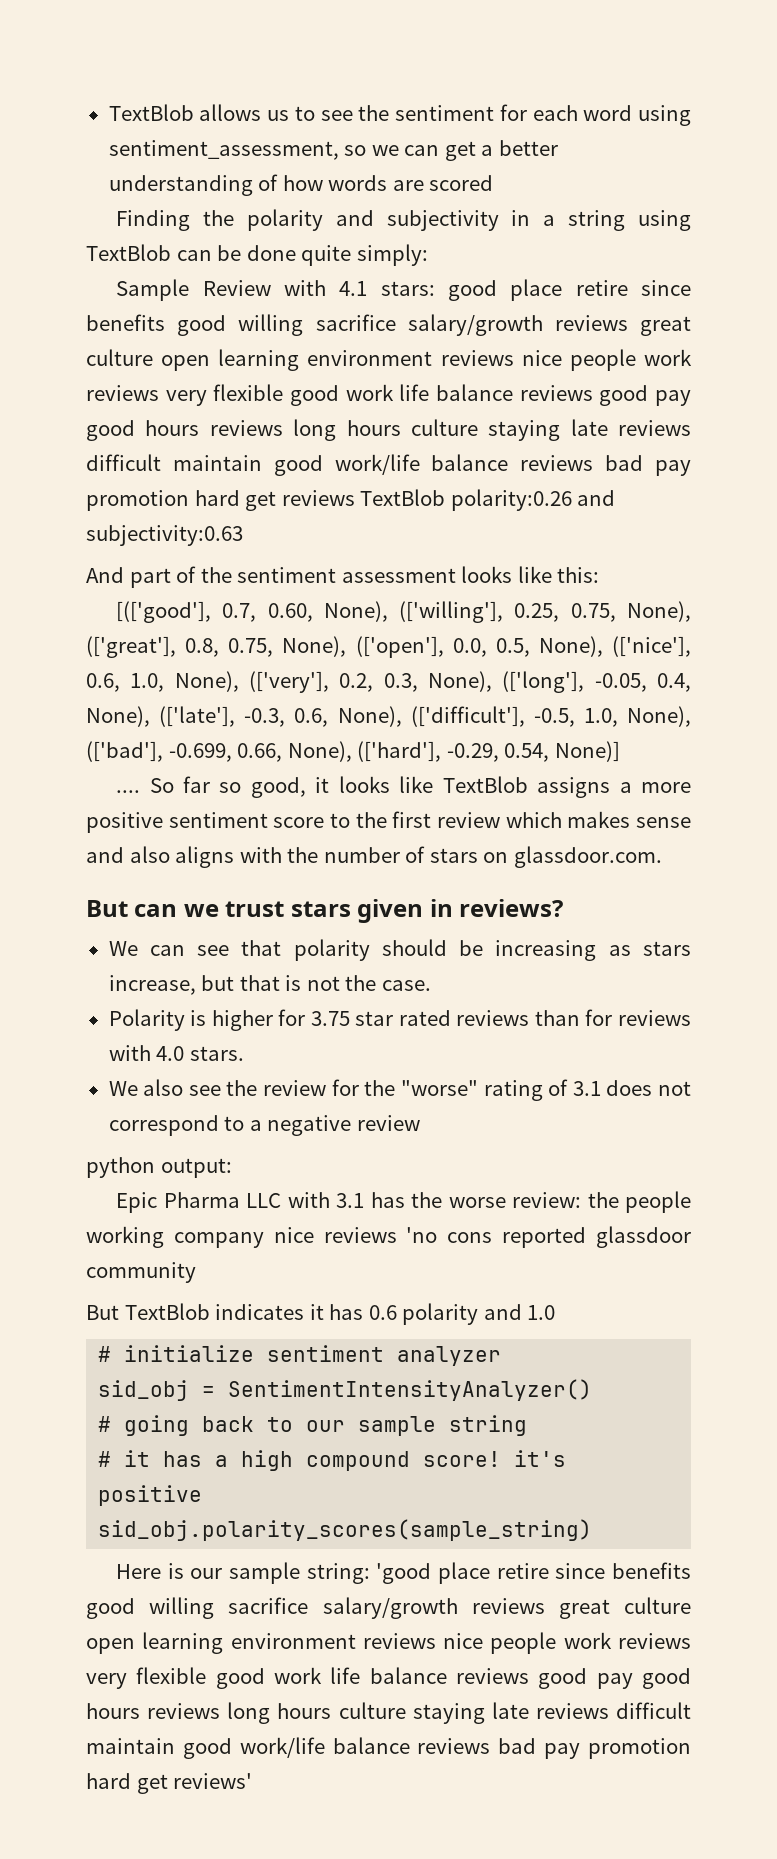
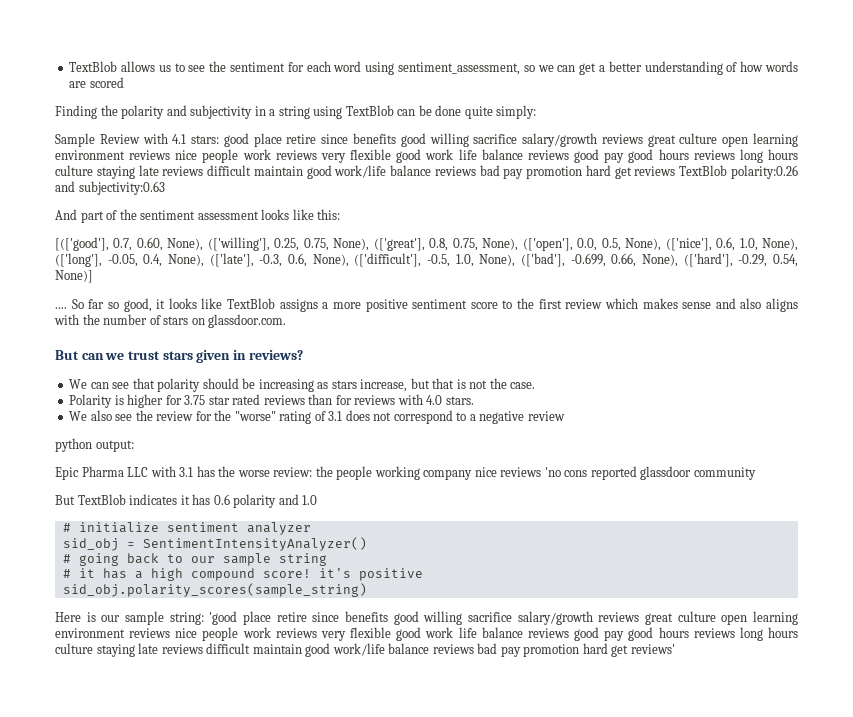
[249,671,492,693] (['very'], 0.2, 0.3, None), -> (799, 244) none

